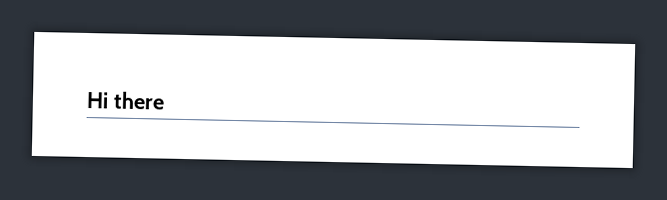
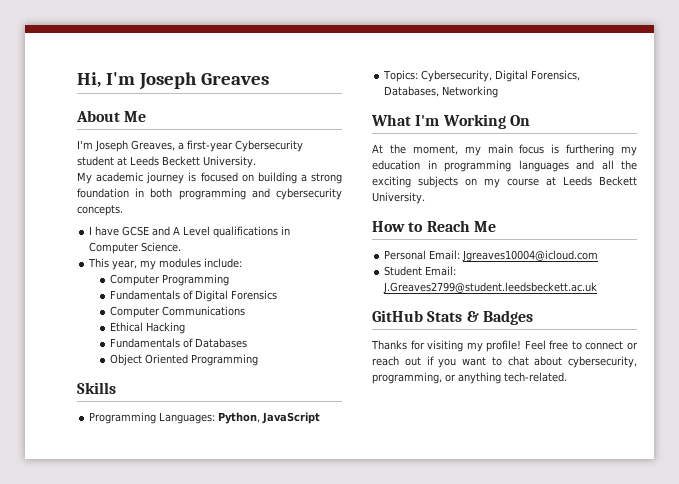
[86,91,165,110] Hi there -> [77,72,269,90] [76,110,147,122] [77,140,303,152] [77,156,256,168] [77,172,342,184] [77,188,342,200] [77,205,123,216] [89,226,291,238] [89,242,182,254] [88,258,243,270] [109,274,229,286] [109,290,277,302] [109,306,245,318] [109,322,185,334] [109,338,247,348] [109,354,258,366] [77,382,116,394] [89,412,321,424] [383,70,581,82] [384,86,499,98] [371,114,530,129] [372,144,637,156] [372,160,637,172] [372,176,637,188] [372,192,425,204] [372,220,496,232] [384,250,599,262] [384,266,457,276] [383,282,598,294] [372,310,533,325] [371,340,638,352] [372,356,637,368] [372,372,567,384] Hi, I'm Joseph Greaves // About Me // I'm Joseph Greaves, a first-year Cybersecurity student at Leeds Beckett University. // My academic journey is focused on building a strong foundation in both programming and cybersecurity concepts. // I have GCSE and A Level qualifications in Computer Science. // This year, my modules include: // Computer Programming // Fundamentals of Digital Forensics // Computer Communications // Ethical Hacking // Fundamentals of Databases // Object Oriented Programming // Skills // Programming Languages: Python, JavaScript // Topics: Cybersecurity, Digital Forensics, Databases, Networking // What I'm Working On // At the moment, my main focus is furthering my education in programming languages and all the exciting subjects on my course at Leeds Beckett University. // How to Reach Me // Personal Email: Jgreaves10004@icloud.com // Student Email: J.Greaves2799@student.leedsbeckett.ac.uk // GitHub Stats & Badges // Thanks for visiting my profile! Feel free to connect or reach out if you want to chat about cybersecurity, programming, or anything tech-related.

